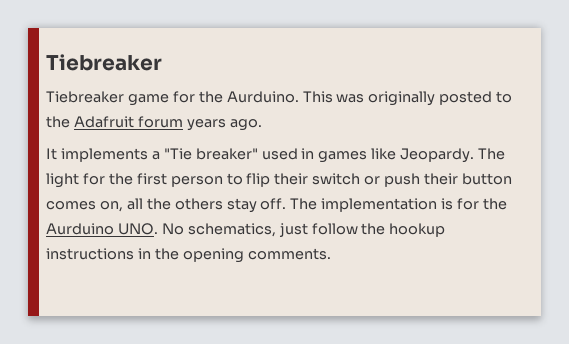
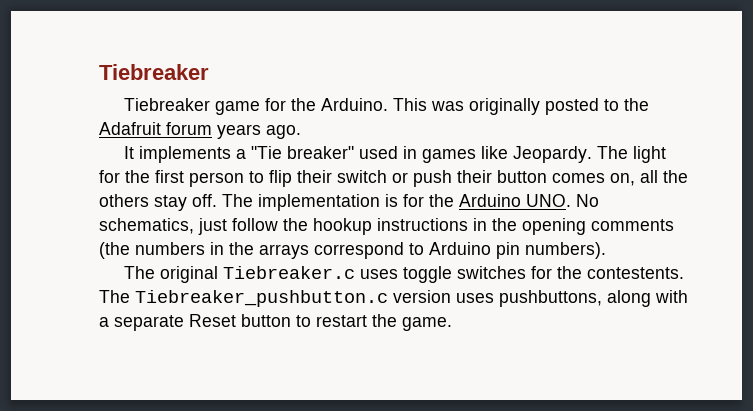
[226,91,299,103] Aurduino. -> [321,98,389,111] Arduino.
[46,223,114,235] Aurduino -> [459,194,521,207] Arduino
[247,248,331,260] comments. -> [591,219,674,231] [99,242,606,259] [124,266,685,283] [99,290,688,307] [99,314,452,331] comments (the numbers in the arrays correspond to Arduino pin numbers). // The original Tiebreaker.c uses toggle switches for the contestents. The Tiebreaker_pushbutton.c version uses pushbuttons, along with a separate Reset button to restart the game.

